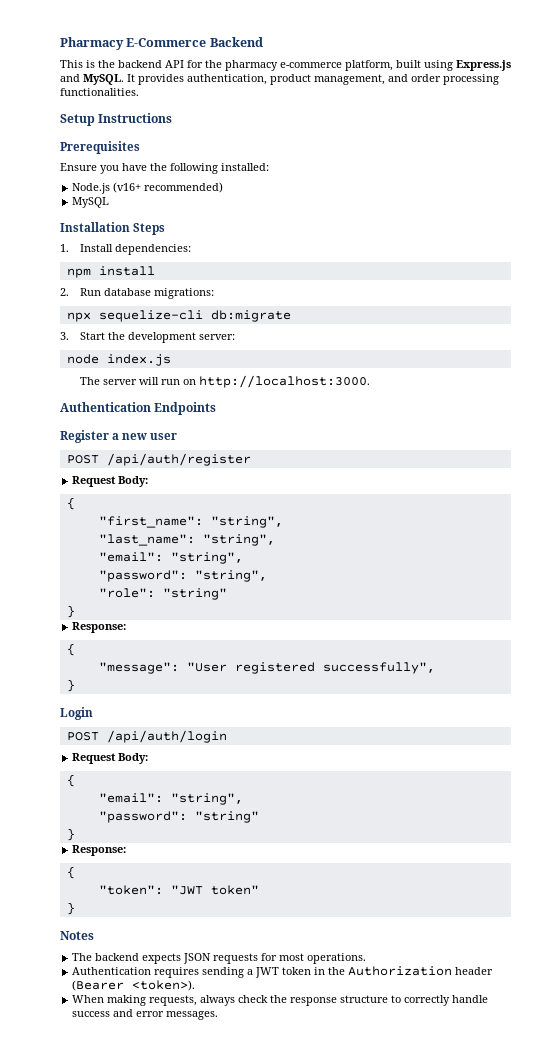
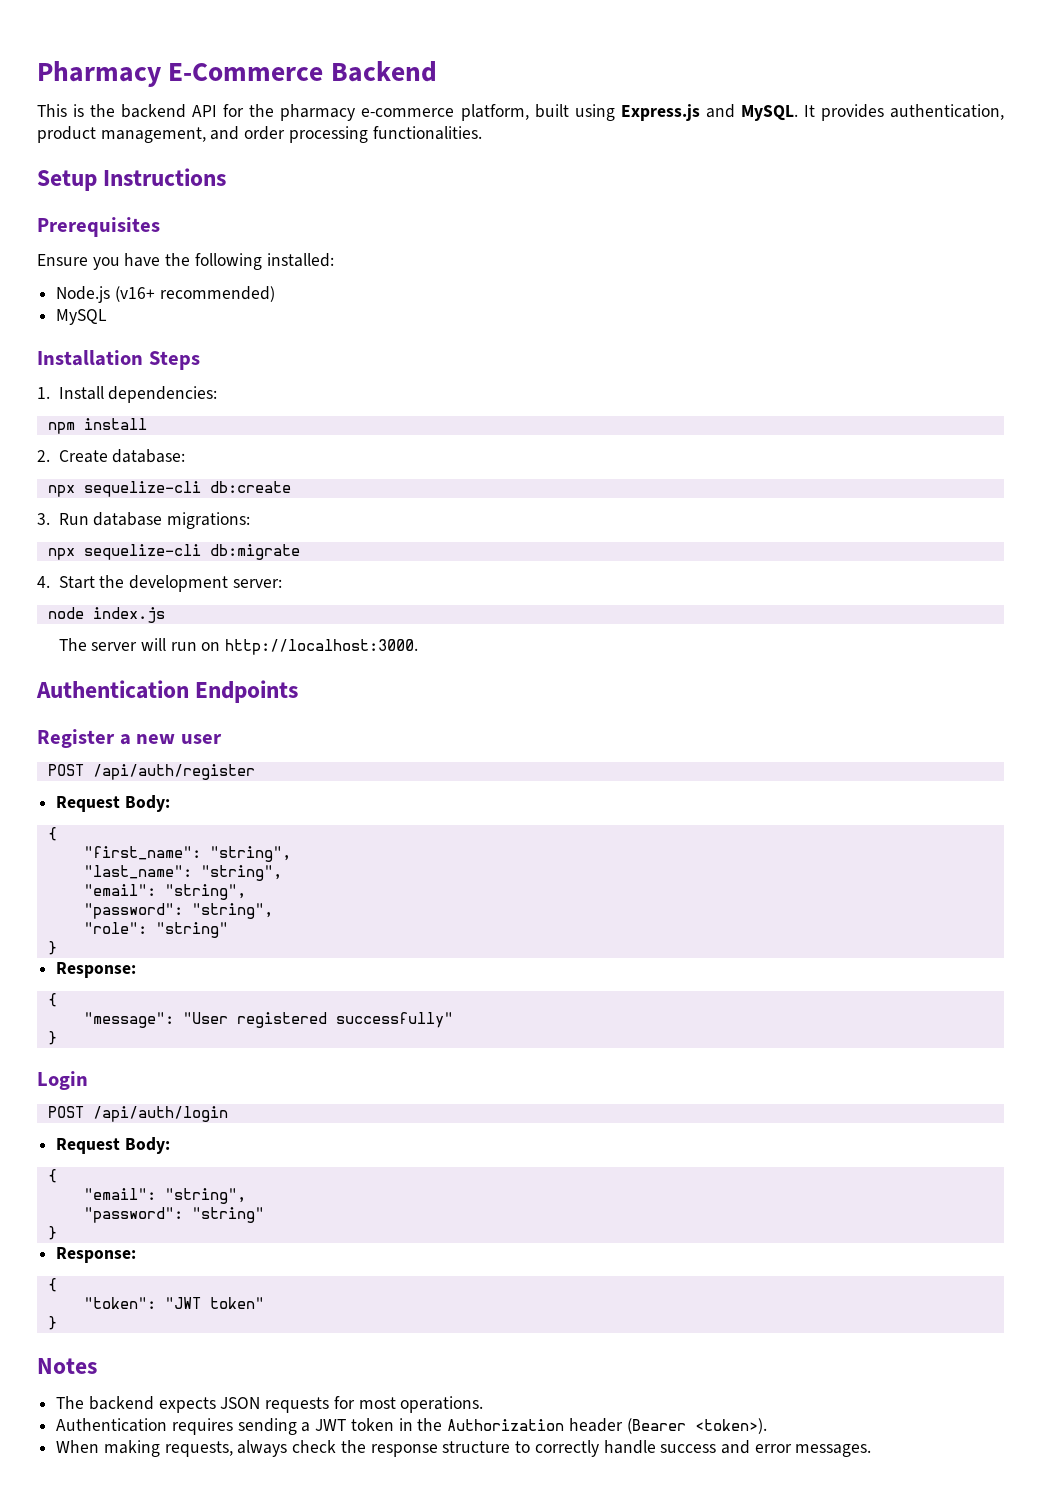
(69, 292) none -> [58,449,186,463] [47,481,291,497] [37,513,50,525] Create database: // npx sequelize-cli db:create // 3.
[60,332,69,340] 3. -> [37,576,50,588] 4.
[322,662,435,674] successfully", -> [335,1012,453,1028] successfully"

